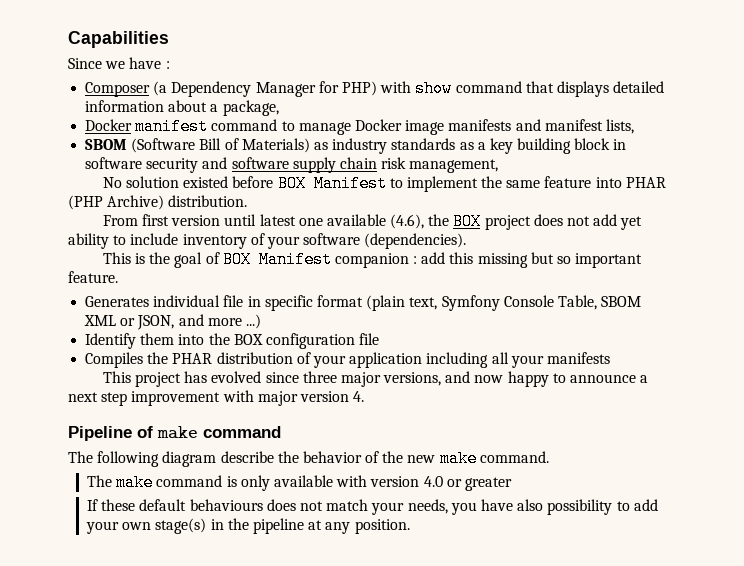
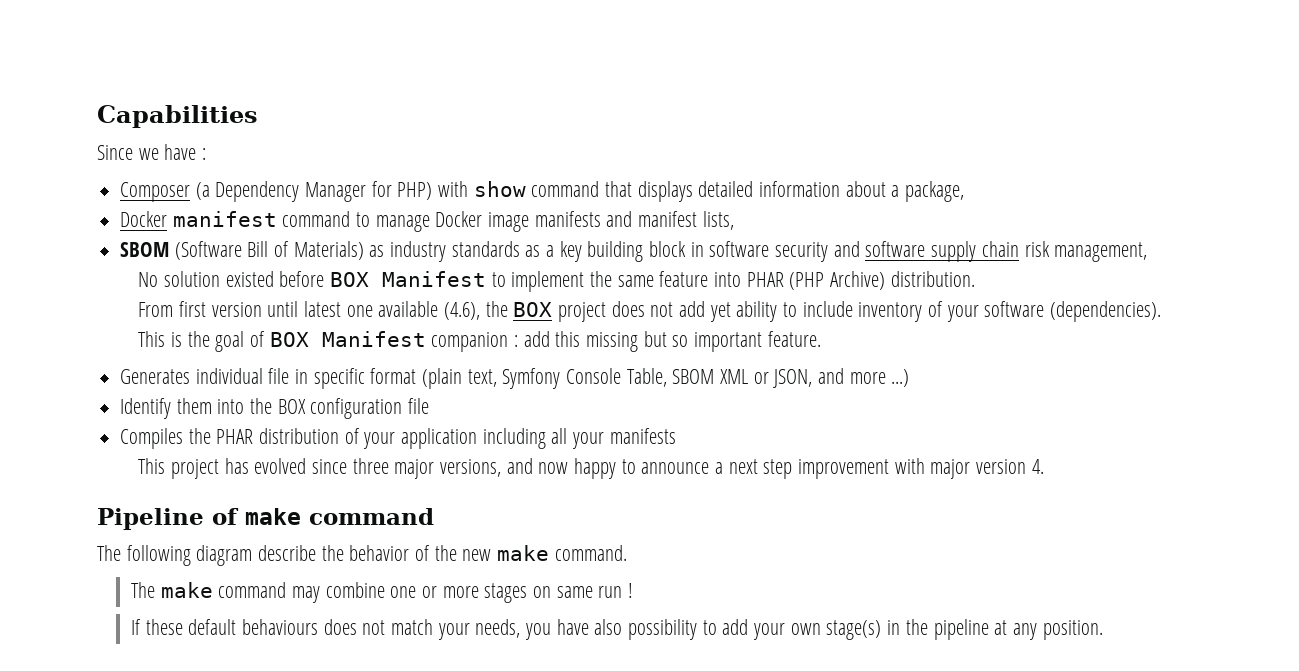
[226,475,512,491] is only available with version 4.0 or greater -> [292,582,634,603] may combine one or more stages on same run !

